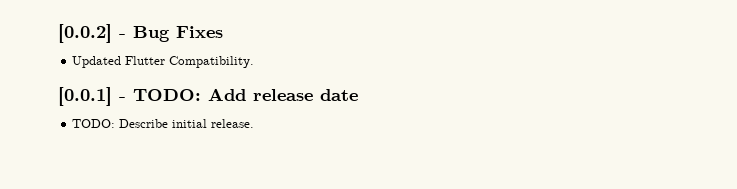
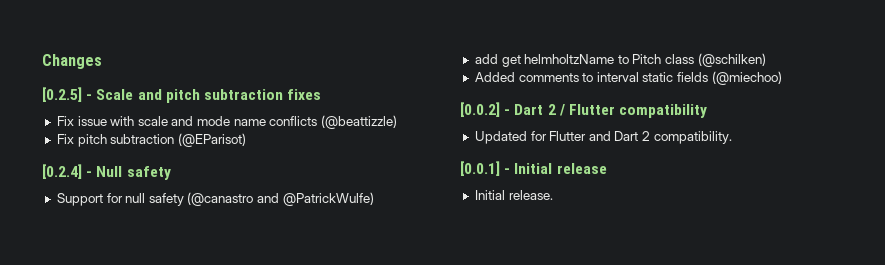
[58,24,223,43] [72,56,255,68] [0.0.2] - Bug Fixes // Updated Flutter Compatibility. -> [42,54,102,69] [42,87,322,103] [56,115,398,129] [56,133,246,147] [42,164,171,180] [56,192,374,206] [474,53,766,67] [474,71,782,85] [460,102,708,118] [474,131,732,144] Changes // [0.2.5] - Scale and pitch subtraction fixes // Fix issue with scale and mode name conflicts (@beattizzle) // Fix pitch subtraction (@EParisot) // [0.2.4] - Null safety // Support for null safety (@canastro and @PatrickWulfe) // add get helmholtzName to Pitch class (@schilken) // Added comments to interval static fields (@miechoo) // [0.0.2] - Dart 2 / Flutter compatibility // Updated for Flutter and Dart 2 compatibility.
[133,88,246,101] TODO: Add -> [514,163,553,174] Initial
[320,89,358,101] [72,119,208,128] date // TODO: Describe initial -> [474,190,505,200] // Initial

